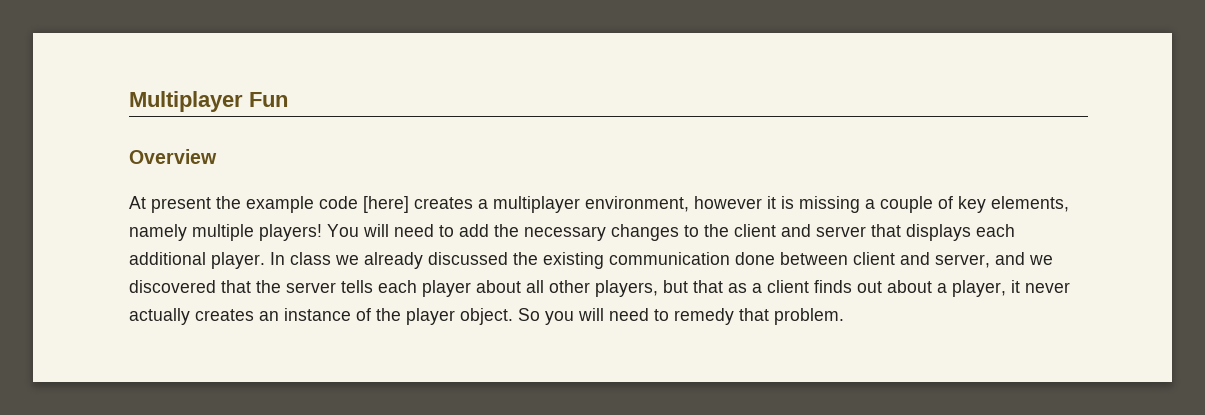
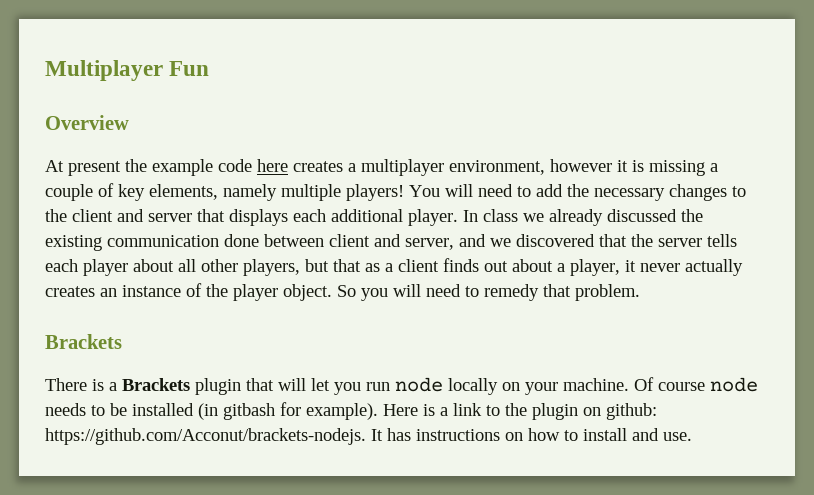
[363,196,409,213] [here] -> [257,159,288,172] here
(844, 316) none -> [45,334,122,349] [45,377,758,395] [45,402,657,420] [45,428,692,445] // Brackets // There is a Brackets plugin that will let you run node locally on your machine. Of course node needs to be installed (in gitbash for example). Here is a link to the plugin on github: https://github.com/Acconut/brackets-nodejs. It has instructions on how to install and use.

